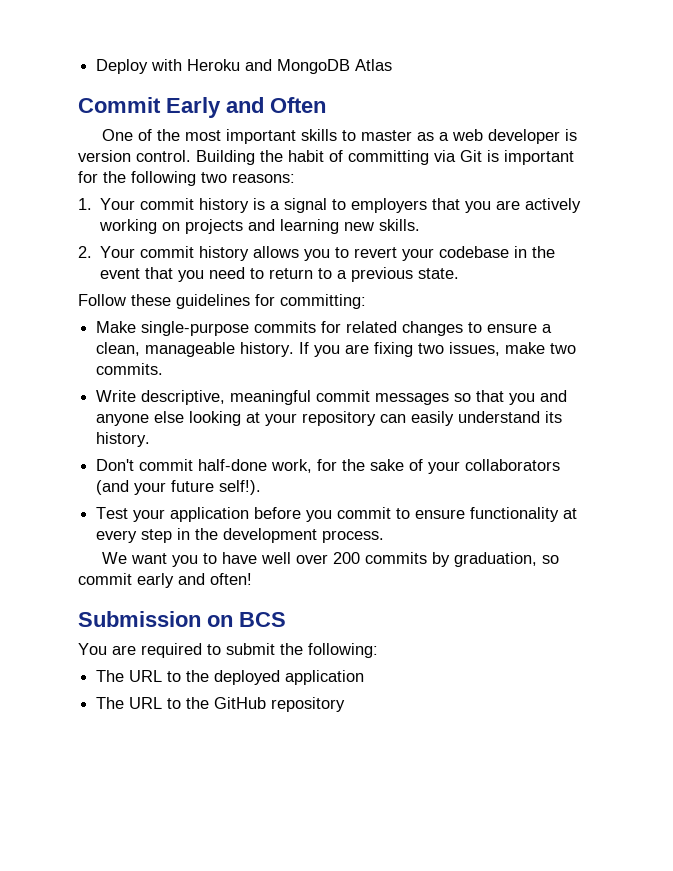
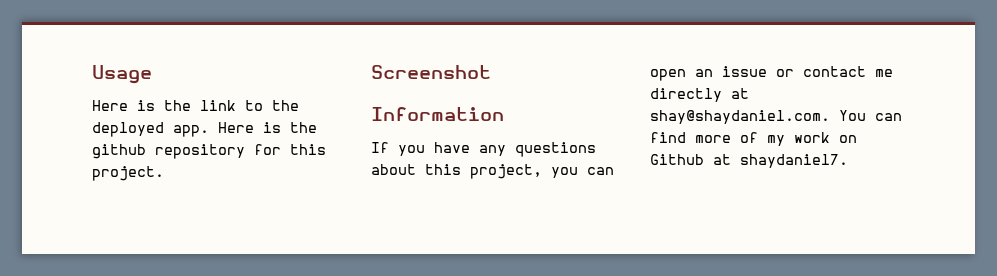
[96,59,393,74] [78,97,326,118] [101,129,577,144] [78,150,574,165] [78,171,295,186] [78,198,582,213] [99,219,421,234] [78,246,556,261] [100,267,460,282] [78,294,366,309] [96,321,553,336] [96,342,577,357] [96,363,164,375] [96,390,568,405] [96,411,563,426] [96,432,151,447] [96,459,561,474] [96,480,262,495] [96,507,578,522] [96,528,385,543] [101,552,559,567] [78,573,252,588] [78,611,286,627] [78,643,378,658] [96,670,365,685] [96,697,346,712] Deploy with Heroku and MongoDB Atlas // Commit Early and Often // One of the most important skills to master as a web developer is version control. Building the habit of committing via Git is important for the following two reasons: // 1. Your commit history is a signal to employers that you are actively working on projects and learning new skills. // 2. Your commit history allows you to revert your codebase in the event that you need to return to a previous state. // Follow these guidelines for committing: // Make single-purpose commits for related changes to ensure a clean, manageable history. If you are fixing two issues, make two commits. // Write descriptive, meaningful commit messages so that you and anyone else looking at your repository can easily understand its history. // Don't commit half-done work, for the sake of your collaborators (and your future self!). // Test your application before you commit to ensure functionality at every step in the development process. // We want you to have well over 200 commits by graduation, so commit early and often! // Submission on BCS // You are required to submit the following: // The URL to the deployed application // The URL to the GitHub repository -> [92,65,152,84] [92,100,299,111] [92,122,317,137] [92,144,326,159] [92,166,164,181] [371,65,491,79] [371,107,504,121] [371,142,596,157] [371,164,614,179] [650,66,893,81] [650,88,749,102] [650,110,902,124] [650,132,857,146] [650,154,848,168] Usage // Here is the link to the deployed app. Here is the github repository for this project. // Screenshot // Information // If you have any questions about this project, you can open an issue or contact me directly at shay@shaydaniel.com. You can find more of my work on Github at shaydaniel7.

